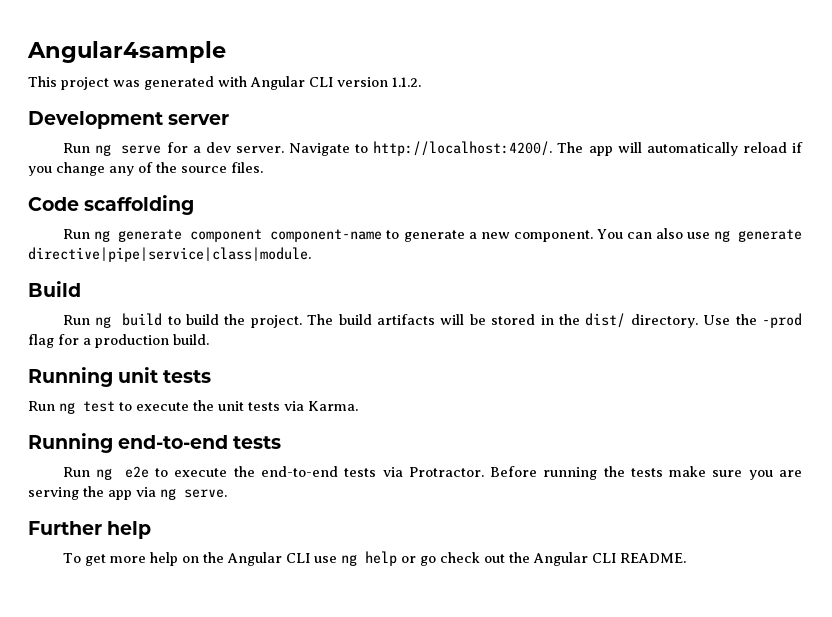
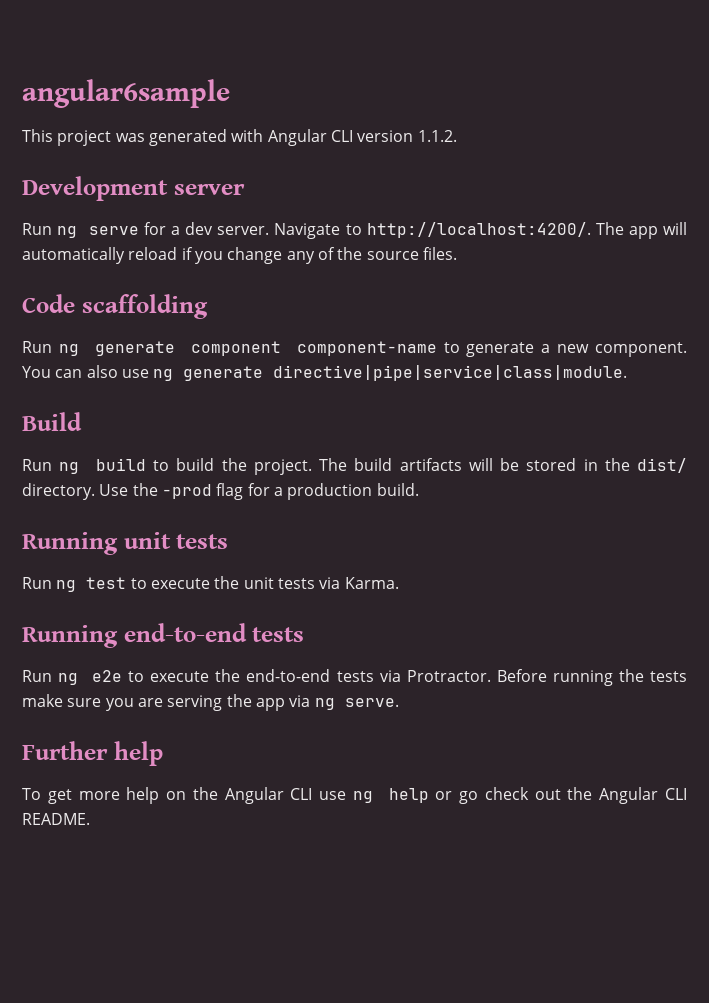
[27,41,226,63] Angular4sample -> [22,79,230,108] angular6sample

